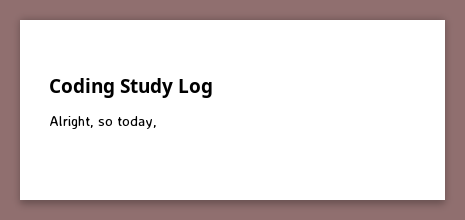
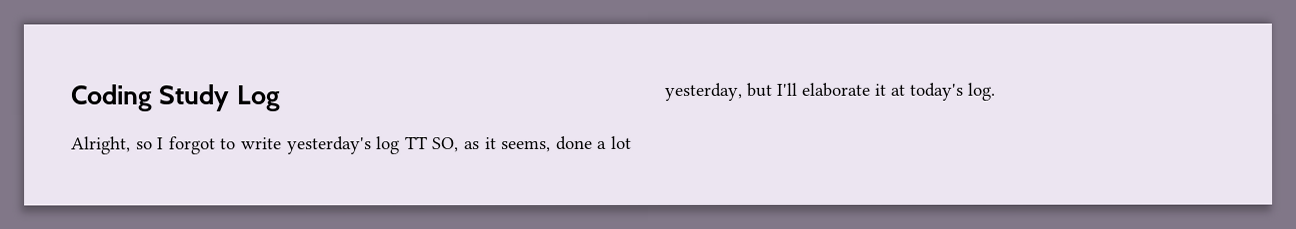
[117,116,157,129] today, -> [157,136,633,155] [664,82,995,101] I forgot to write yesterday's log TT SO, as it seems, done a lot yesterday, but I'll elaborate it at today's log.

